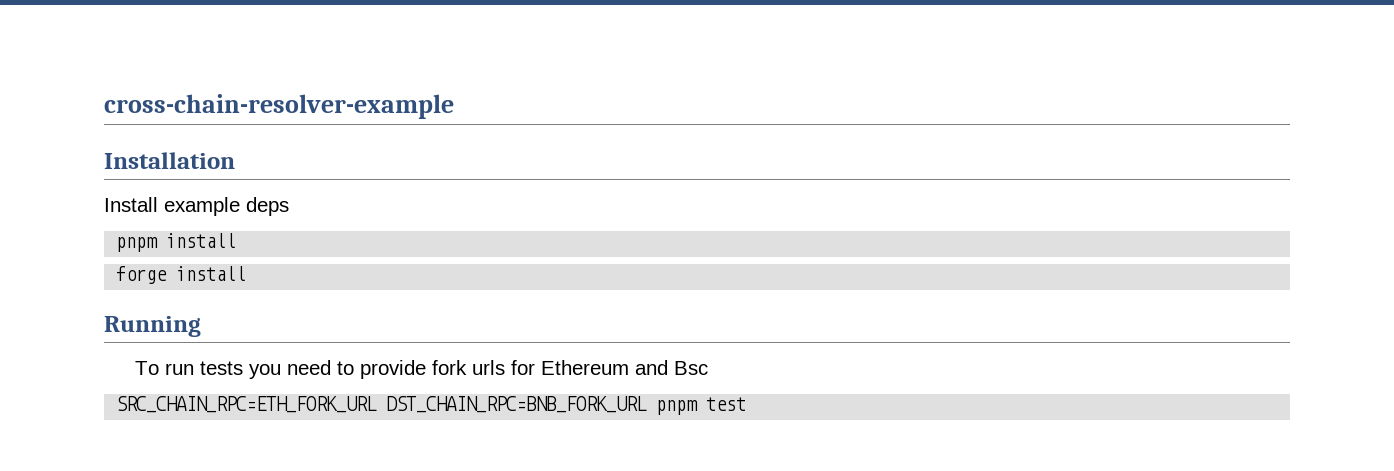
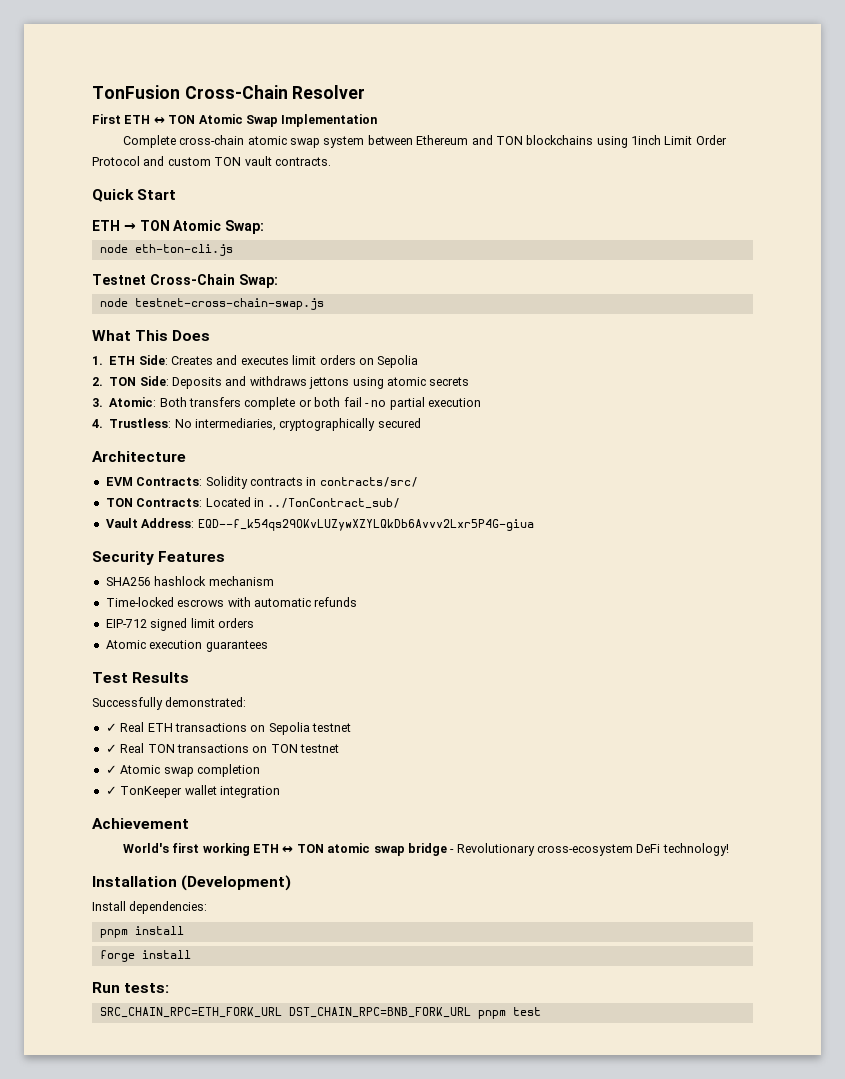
[104,94,454,119] cross-chain-resolver-example -> [92,85,366,99] [92,114,378,127] [122,135,727,148] [92,156,331,166] [92,189,177,202] [92,220,265,234] [99,244,233,256] [92,274,278,288] [99,298,324,310] [92,330,211,341] [92,355,419,368] [92,376,470,389] [92,397,481,410] [92,418,421,431] [92,451,186,462] [105,476,418,489] [105,497,401,509] [105,518,534,531] [92,551,226,565] [105,576,274,586] [105,597,358,607] [105,618,254,631] [105,640,268,652] [92,672,190,683] [92,697,247,710] [105,722,351,735] [105,743,339,753] [105,764,260,777] [105,785,280,798] [92,818,189,829] [122,843,729,856] TonFusion Cross-Chain Resolver // First ETH ↔ TON Atomic Swap Implementation // Complete cross-chain atomic swap system between Ethereum and TON blockchains using 1inch Limit Order Protocol and custom TON vault contracts. // Quick Start // ETH → TON Atomic Swap: // node eth-ton-cli.js // Testnet Cross-Chain Swap: // node testnet-cross-chain-swap.js // What This Does // 1. ETH Side: Creates and executes limit orders on Sepolia // 2. TON Side: Deposits and withdraws jettons using atomic secrets // 3. Atomic: Both transfers complete or both fail - no partial execution // 4. Trustless: No intermediaries, cryptographically secured // Architecture // EVM Contracts: Solidity contracts in contracts/src/ // TON Contracts: Located in ../TonContract_sub/ // Vault Address: EQD--f_k54qs29OKvLUZywXZYLQkDb6Avvv2Lxr5P4G-giua // Security Features // SHA256 hashlock mechanism // Time-locked escrows with automatic refunds // EIP-712 signed limit orders // Atomic execution guarantees // Test Results // Successfully demonstrated: // ✓ Real ETH transactions on Sepolia testnet // ✓ Real TON transactions on TON testnet // ✓ Atomic swap completion // ✓ TonKeeper wallet integration // Achievement // World's first working ETH ↔ TON atomic swap bridge - Revolutionary cross-ecosystem DeFi technology!
(235, 160) none -> [181,875,292,891] (Development)
[164,197,289,216] example deps -> [129,901,208,914] dependencies:
[104,316,201,337] [134,360,708,379] Running // To run tests you need to provide fork urls for Ethereum and Bsc -> [92,982,170,993] Run tests:

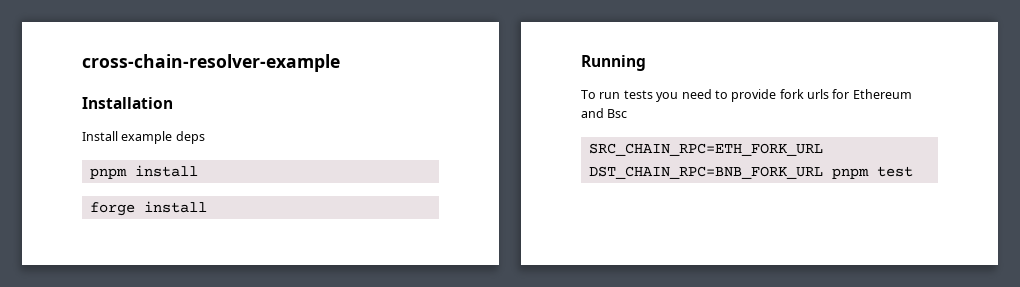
[92,85,366,99] [92,114,378,127] [122,135,727,148] [92,156,331,166] [92,189,177,202] [92,220,265,234] [99,244,233,256] [92,274,278,288] [99,298,324,310] [92,330,211,341] [92,355,419,368] [92,376,470,389] [92,397,481,410] [92,418,421,431] [92,451,186,462] [105,476,418,489] [105,497,401,509] [105,518,534,531] [92,551,226,565] [105,576,274,586] [105,597,358,607] [105,618,254,631] [105,640,268,652] [92,672,190,683] [92,697,247,710] [105,722,351,735] [105,743,339,753] [105,764,260,777] [105,785,280,798] [92,818,189,829] [122,843,729,856] TonFusion Cross-Chain Resolver // First ETH ↔ TON Atomic Swap Implementation // Complete cross-chain atomic swap system between Ethereum and TON blockchains using 1inch Limit Order Protocol and custom TON vault contracts. // Quick Start // ETH → TON Atomic Swap: // node eth-ton-cli.js // Testnet Cross-Chain Swap: // node testnet-cross-chain-swap.js // What This Does // 1. ETH Side: Creates and executes limit orders on Sepolia // 2. TON Side: Deposits and withdraws jettons using atomic secrets // 3. Atomic: Both transfers complete or both fail - no partial execution // 4. Trustless: No intermediaries, cryptographically secured // Architecture // EVM Contracts: Solidity contracts in contracts/src/ // TON Contracts: Located in ../TonContract_sub/ // Vault Address: EQD--f_k54qs29OKvLUZywXZYLQkDb6Avvv2Lxr5P4G-giua // Security Features // SHA256 hashlock mechanism // Time-locked escrows with automatic refunds // EIP-712 signed limit orders // Atomic execution guarantees // Test Results // Successfully demonstrated: // ✓ Real ETH transactions on Sepolia testnet // ✓ Real TON transactions on TON testnet // ✓ Atomic swap completion // ✓ TonKeeper wallet integration // Achievement // World's first working ETH ↔ TON atomic swap bridge - Revolutionary cross-ecosystem DeFi technology! -> [82,54,340,72] cross-chain-resolver-example
[181,875,292,891] (Development) -> (173, 103) none
[129,901,208,914] dependencies: -> [121,131,205,144] example deps
[92,982,170,993] Run tests: -> [581,55,646,71] [581,89,912,102] [581,108,628,118] Running // To run tests you need to provide fork urls for Ethereum and Bsc

